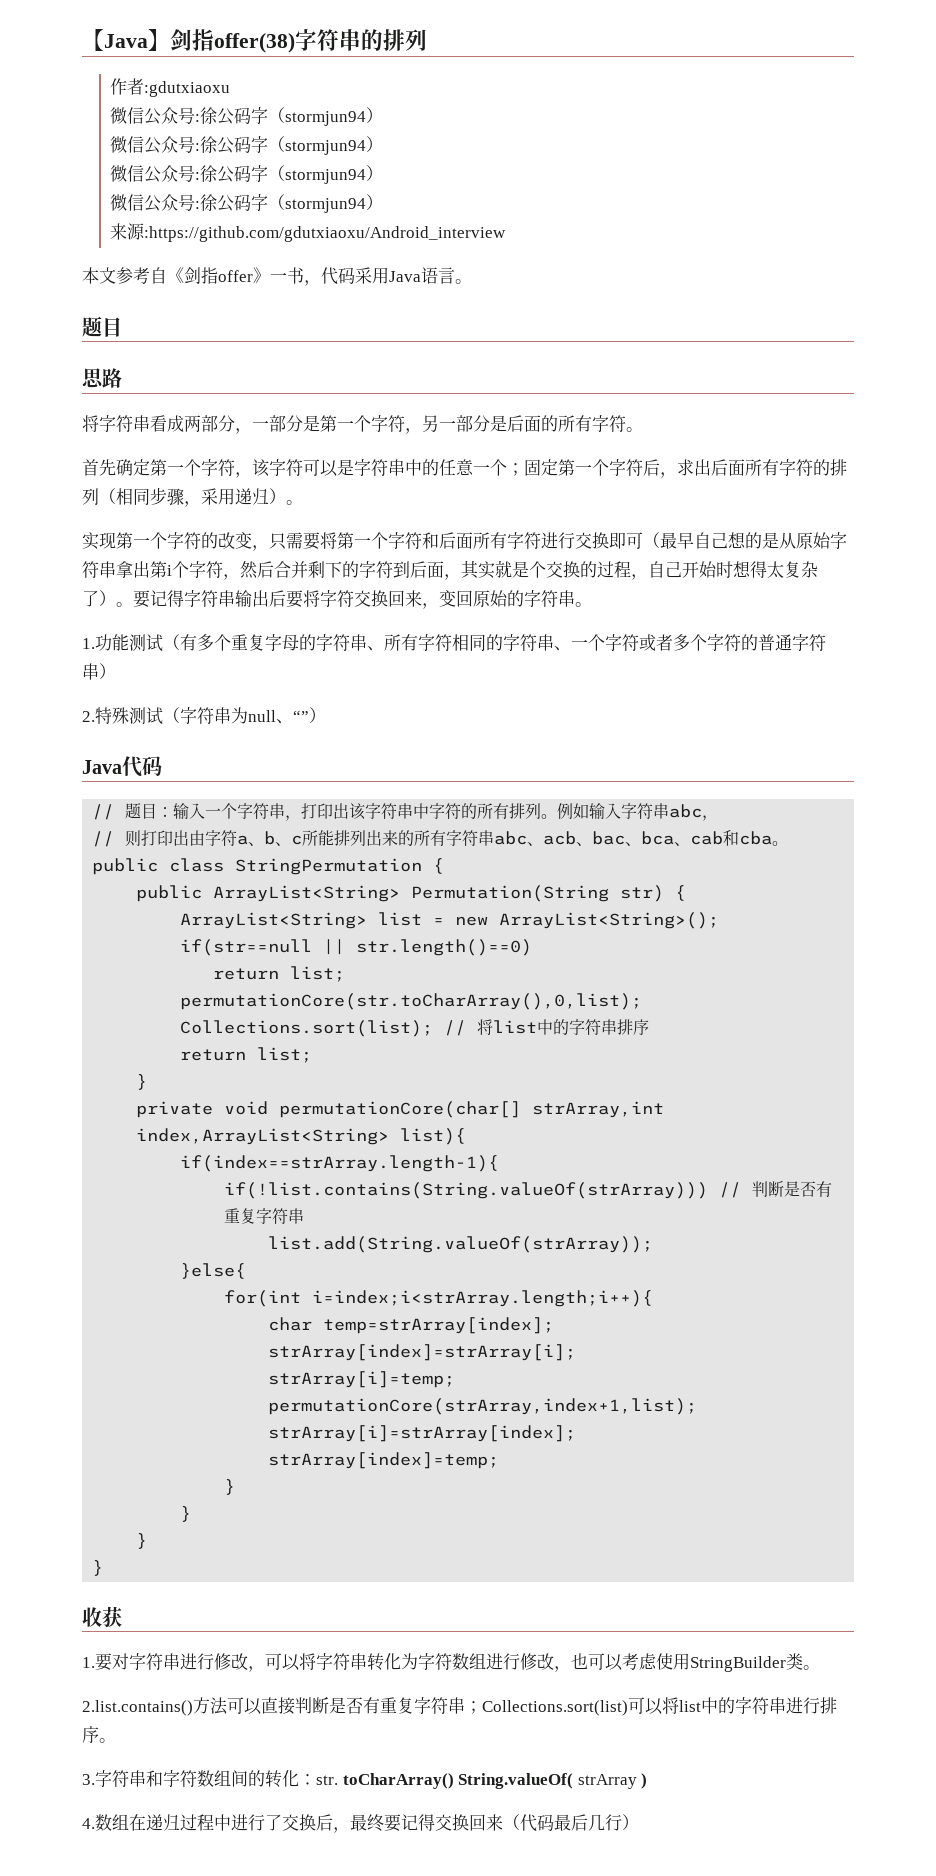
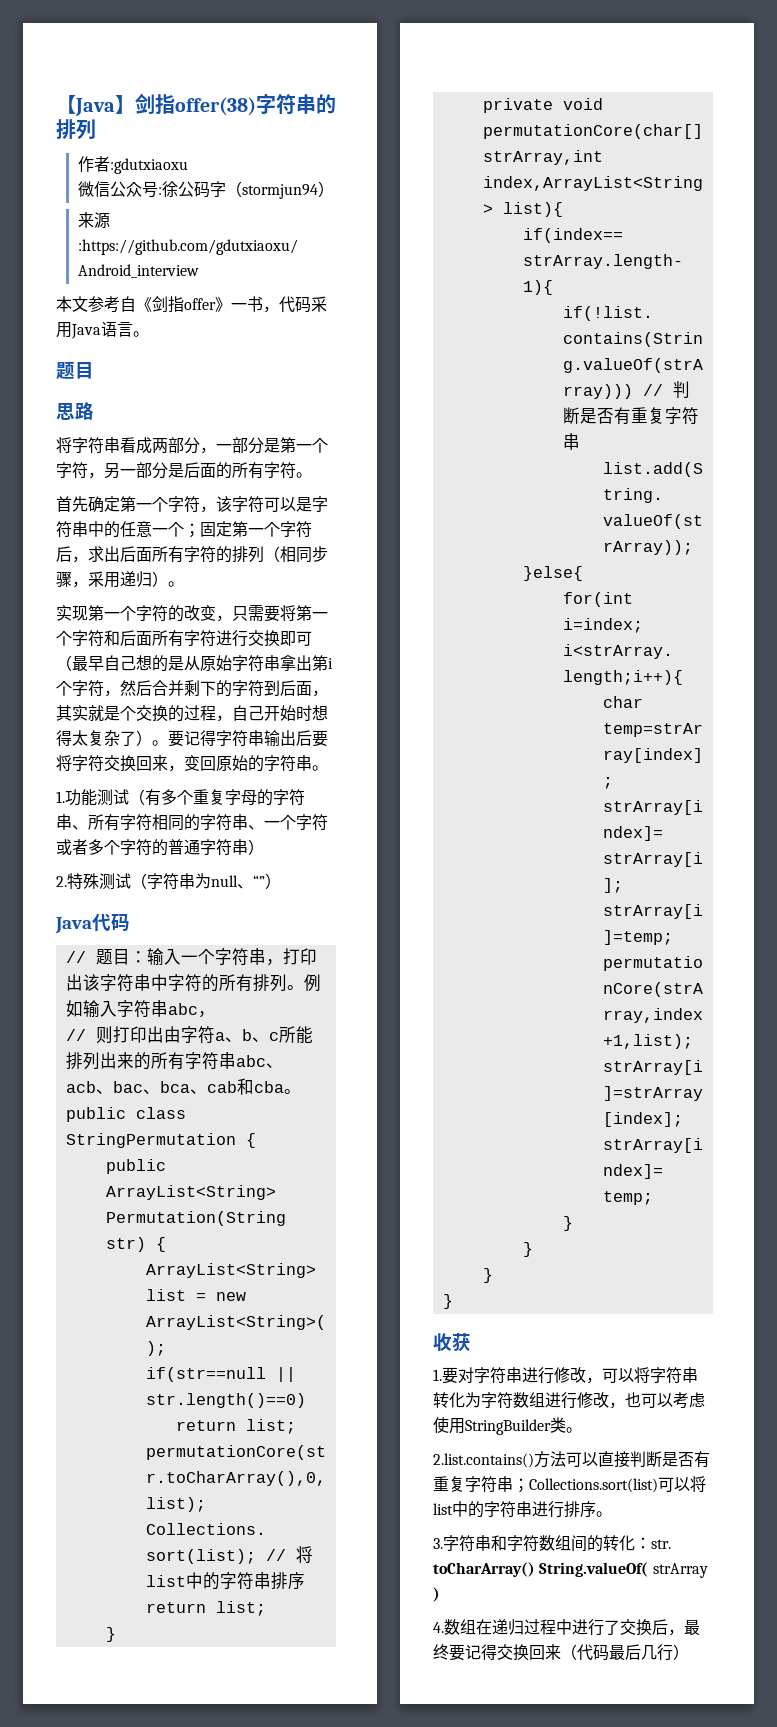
[110,136,384,155] [110,165,384,184] [110,194,384,213] // 微信公众号:徐公码字（stormjun94） // 微信公众号:徐公码字（stormjun94） // 微信公众号:徐公码字（stormjun94） -> (334, 189) none

